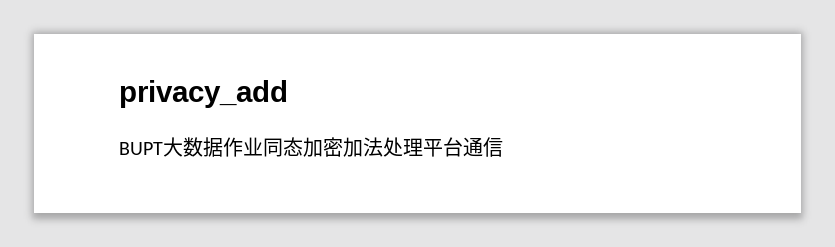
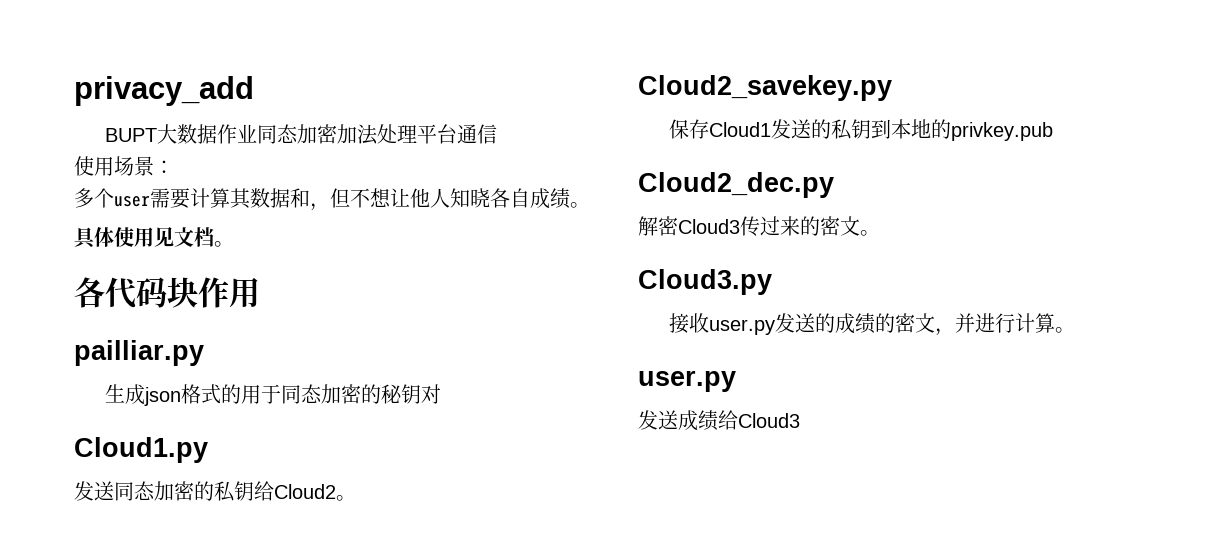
(503, 147) none -> [74,156,174,176] [74,188,590,211] [74,227,234,249] [74,277,260,309] [74,340,204,366] [105,384,442,406] [74,437,208,463] [74,481,356,502] [638,75,892,101] [669,119,1054,141] [638,172,834,198] [638,216,880,236] [638,269,772,295] [669,313,1076,336] [638,371,736,392] [638,410,800,431] // 使用场景： // 多个user需要计算其数据和，但不想让他人知晓各自成绩。 // 具体使用见文档。 // 各代码块作用 // pailliar.py // 生成json格式的用于同态加密的秘钥对 // Cloud1.py // 发送同态加密的私钥给Cloud2。 // Cloud2_savekey.py // 保存Cloud1发送的私钥到本地的privkey.pub // Cloud2_dec.py // 解密Cloud3传过来的密文。 // Cloud3.py // 接收user.py发送的成绩的密文，并进行计算。 // user.py // 发送成绩给Cloud3

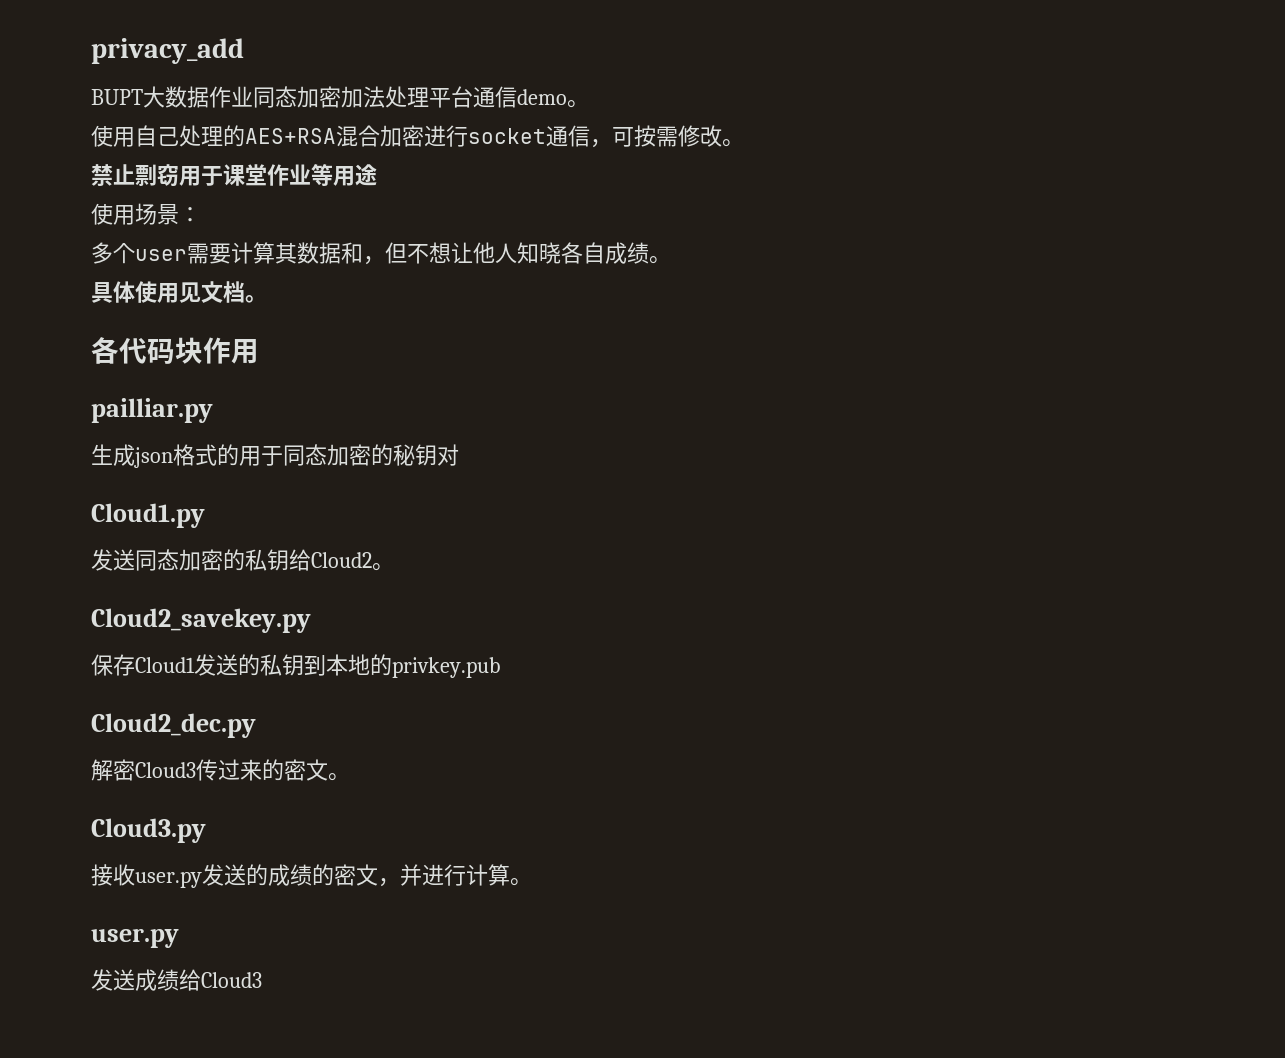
(498, 134) none -> [517,89,589,108] [91,125,744,148] [91,164,377,187] demo。 // 使用自己处理的AES+RSA混合加密进行socket通信，可按需修改。 // 禁止剽窃用于课堂作业等用途

